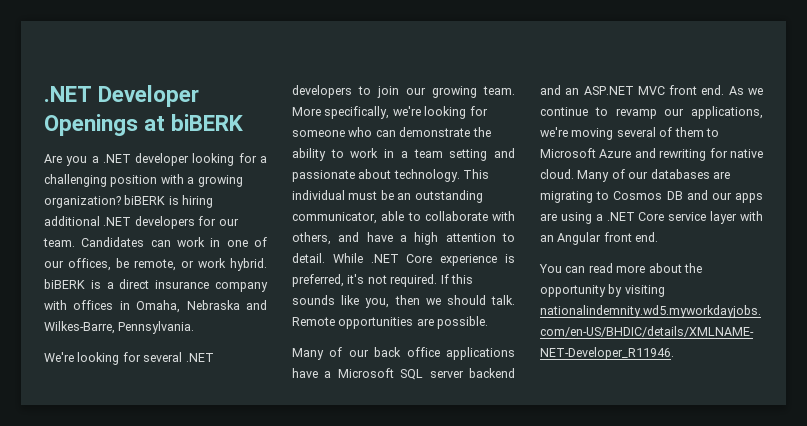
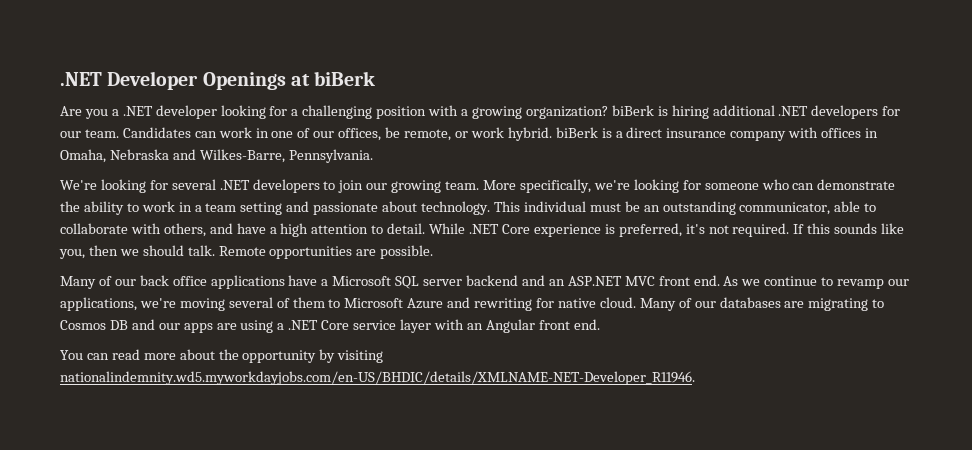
[171,114,244,131] biBERK -> [314,71,376,86] biBerk
[124,195,166,205] biBERK -> [611,105,654,116] biBerk
[44,279,85,289] biBERK -> [555,127,598,138] biBerk

